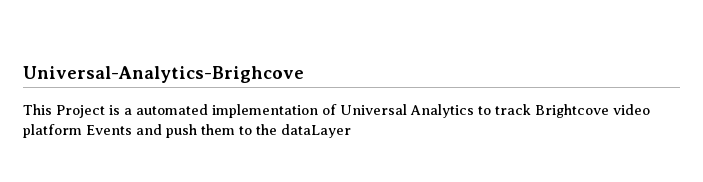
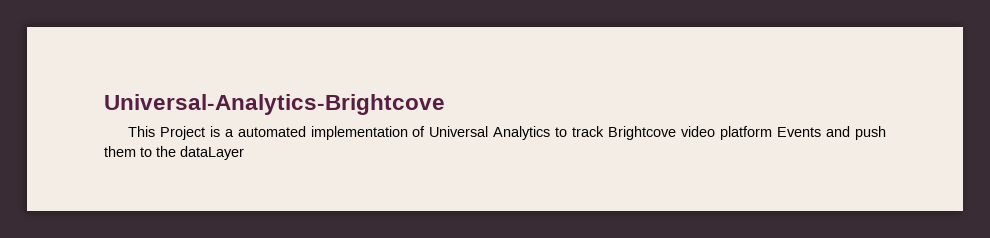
[23,66,304,83] Universal-Analytics-Brighcove -> [104,94,445,115] Universal-Analytics-Brightcove

